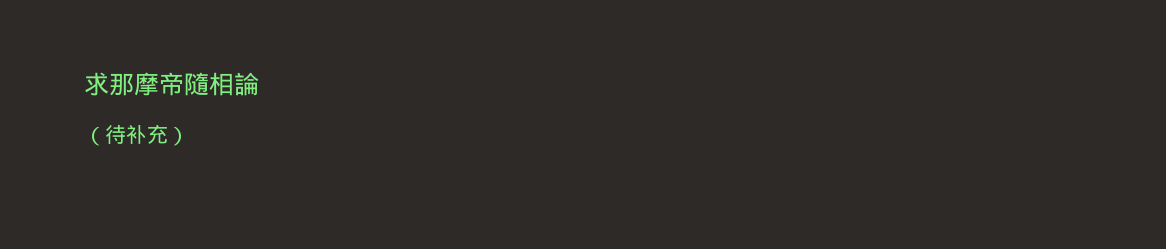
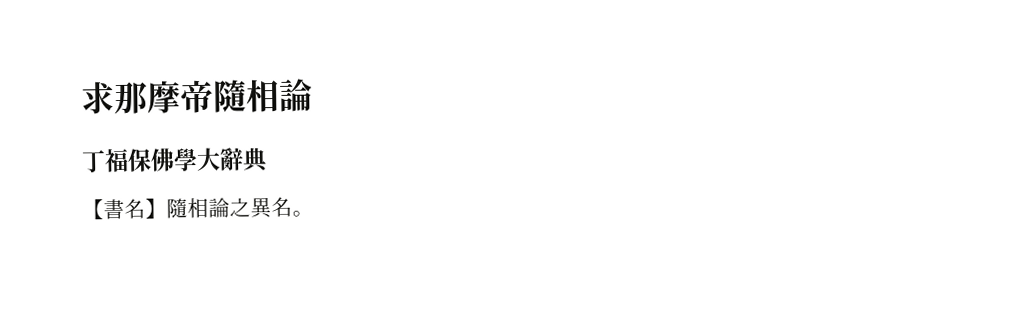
[84,124,189,146] （待补充） -> [81,147,270,173] [82,196,314,220] 丁福保佛學大辭典 // 【書名】隨相論之異名。

